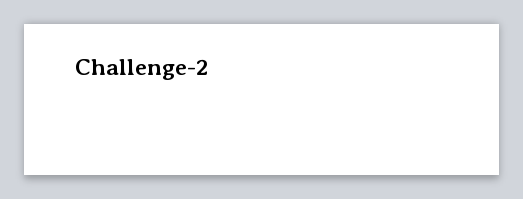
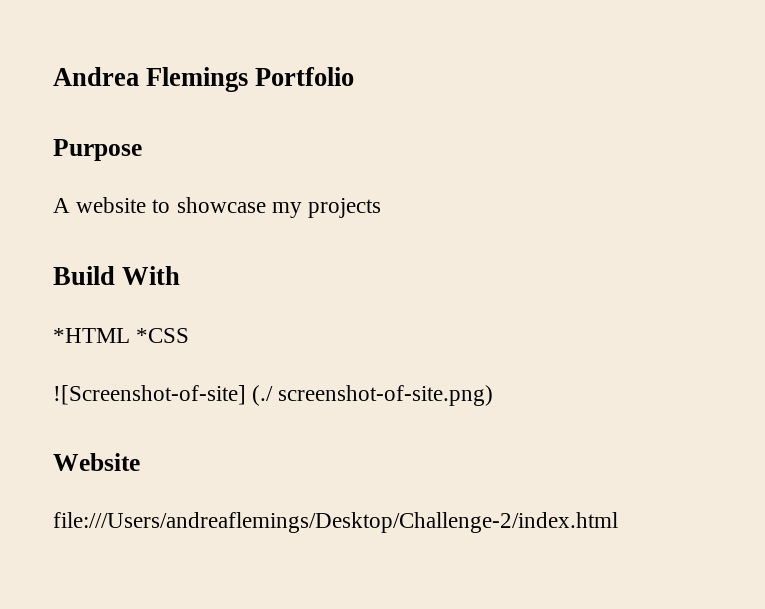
[75,59,208,80] Challenge-2 -> [53,67,355,92] [53,139,142,161] [53,197,382,218] [53,266,181,285] [53,328,190,343] [53,385,494,406] [53,453,140,471] [53,512,618,533] Andrea Flemings Portfolio // Purpose // A website to showcase my projects // Build With // *HTML *CSS // ![Screenshot-of-site] (./ screenshot-of-site.png) // Website // file:///Users/andreaflemings/Desktop/Challenge-2/index.html

